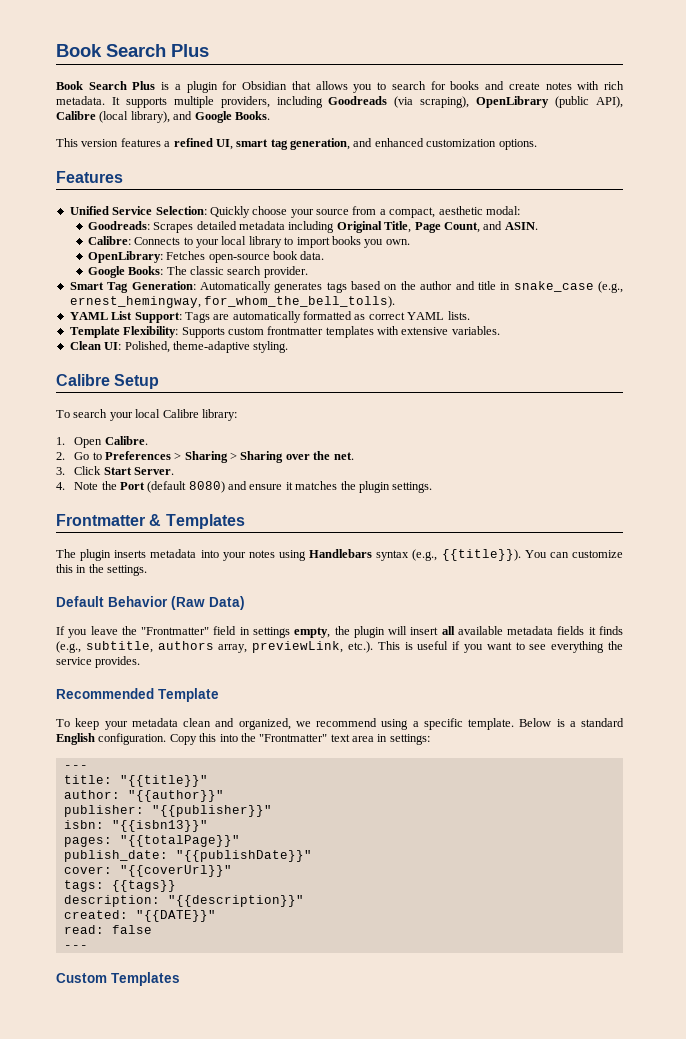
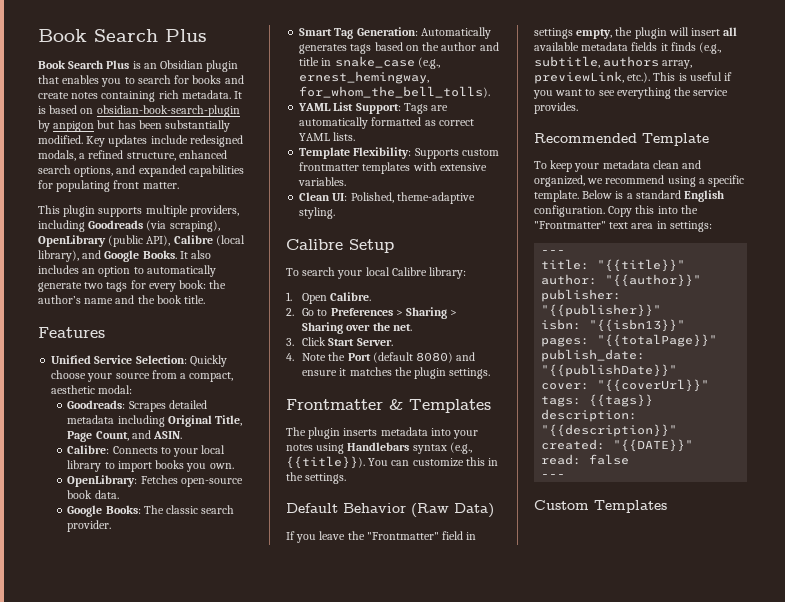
[174,81,348,93] a plugin for Obsidian that allows -> [143,60,239,72] [38,75,100,84] an Obsidian plugin that enables
[577,81,600,90] with -> [101,91,156,102] containing
(120, 101) none -> [38,105,240,117] [38,120,231,132] [38,135,243,147] [38,150,227,161] [38,165,244,177] [38,180,179,192] [38,205,96,217] is based on obsidian-book-search-plugin by anpigon but has been substantially modified. Key updates include redesigned modals, a refined structure, enhanced search options, and expanded capabilities for populating front matter. // This plugin
[56,138,537,150] // This version features a refined UI, smart tag generation, and enhanced customization options. -> [179,250,212,259] [38,265,216,277] [38,280,227,292] [38,295,206,304] It also includes an option to automatically generate two tags for every book: the author’s name and the book title.

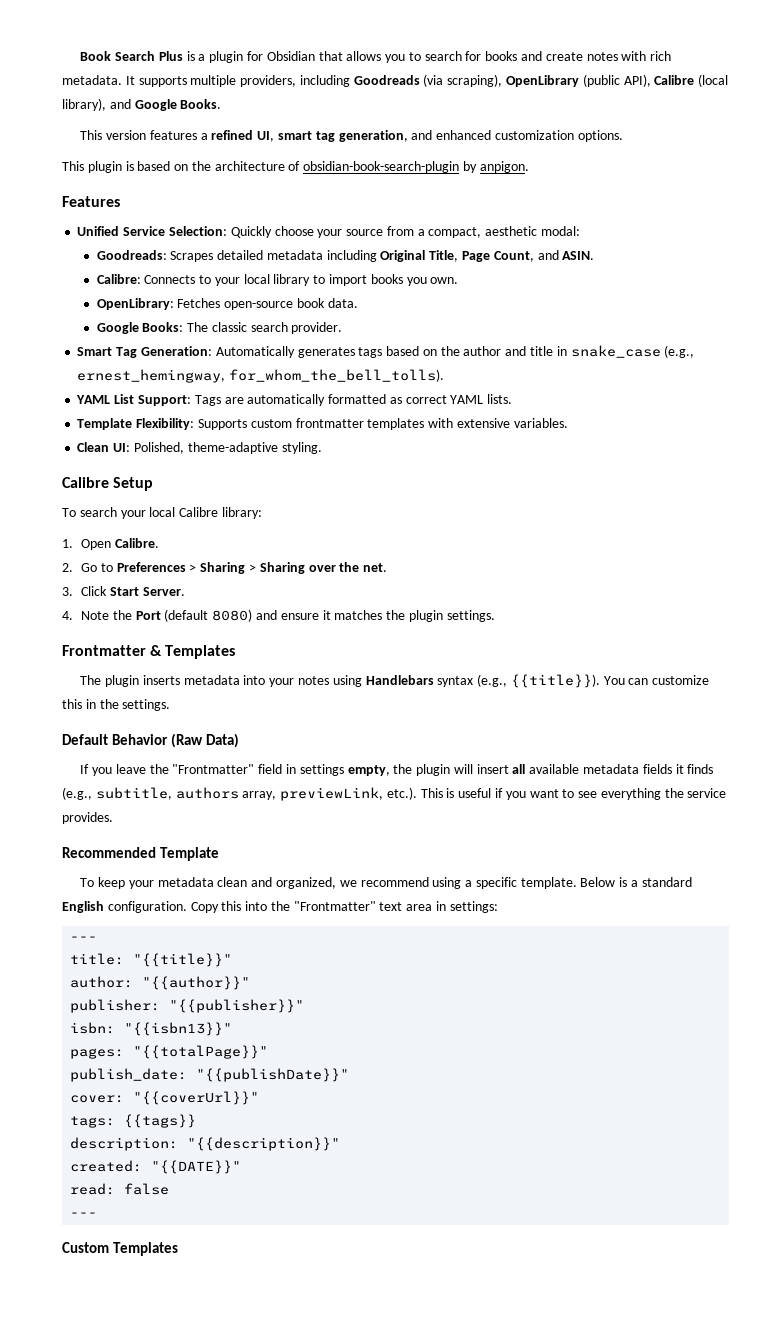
[38,29,207,42] [38,60,239,72] [38,75,100,84] Book Search Plus // Book Search Plus is an Obsidian plugin that enables -> [80,51,382,63] Book Search Plus is a plugin for Obsidian that allows
[101,91,156,102] containing -> [621,51,647,61] with
[38,105,240,117] [38,120,231,132] [38,135,243,147] [38,150,227,161] [38,165,244,177] [38,180,179,192] [38,205,96,217] is based on obsidian-book-search-plugin by anpigon but has been substantially modified. Key updates include redesigned modals, a refined structure, enhanced search options, and expanded capabilities for populating front matter. // This plugin -> (135, 80) none
[179,250,212,259] [38,265,216,277] [38,280,227,292] [38,295,206,304] It also includes an option to automatically generate two tags for every book: the author’s name and the book title. -> [80,130,623,142] [62,161,529,173] // This version features a refined UI, smart tag generation, and enhanced customization options. // This plugin is based on the architecture of obsidian-book-search-plugin by anpigon.

